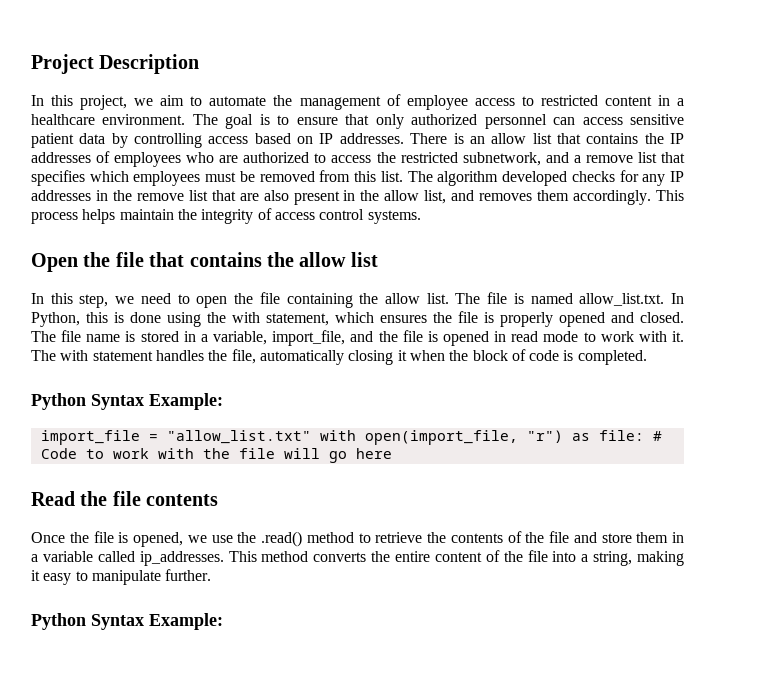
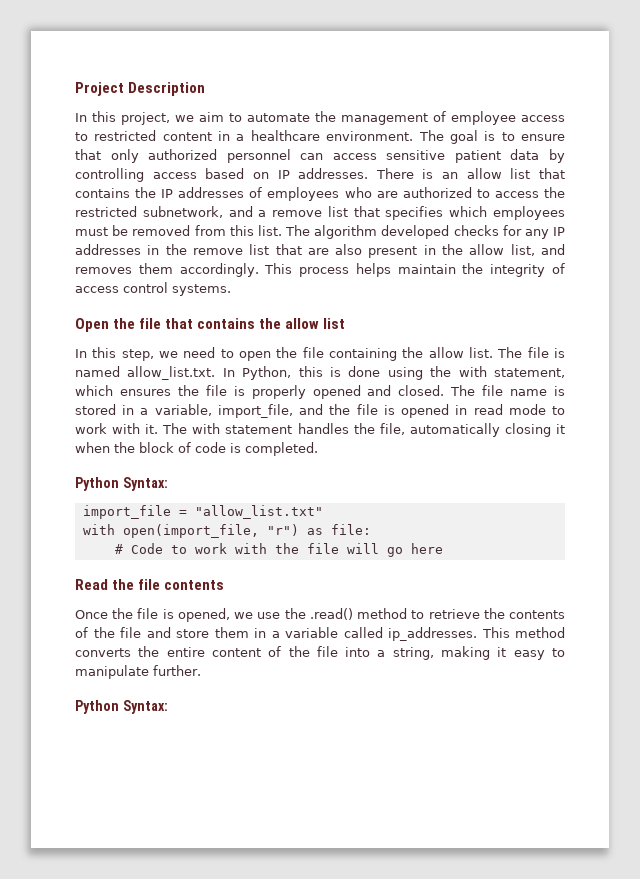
[91,393,223,410] Syntax Example: -> [122,477,168,491] Syntax:
(311, 437) none -> (323, 512) //
(644, 435) none -> (371, 529) //
[91,613,223,630] Syntax Example: -> [122,700,168,714] Syntax:

